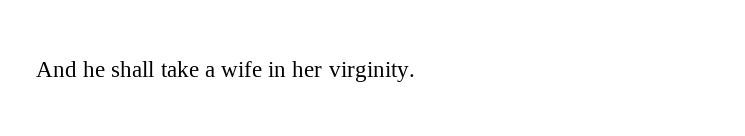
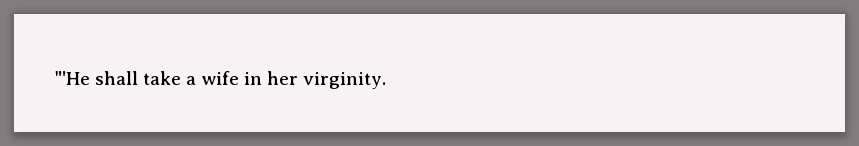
[36,61,106,77] And he -> [55,71,90,85] "'He

